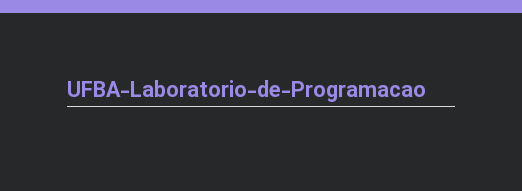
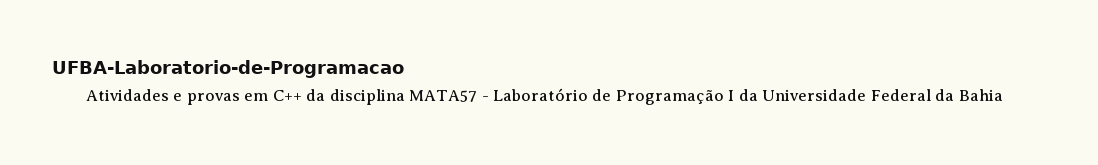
(426, 91) none -> [85,88,1003,105] // Atividades e provas em C++ da disciplina MATA57 - Laboratório de Programação I da Universidade Federal da Bahia

